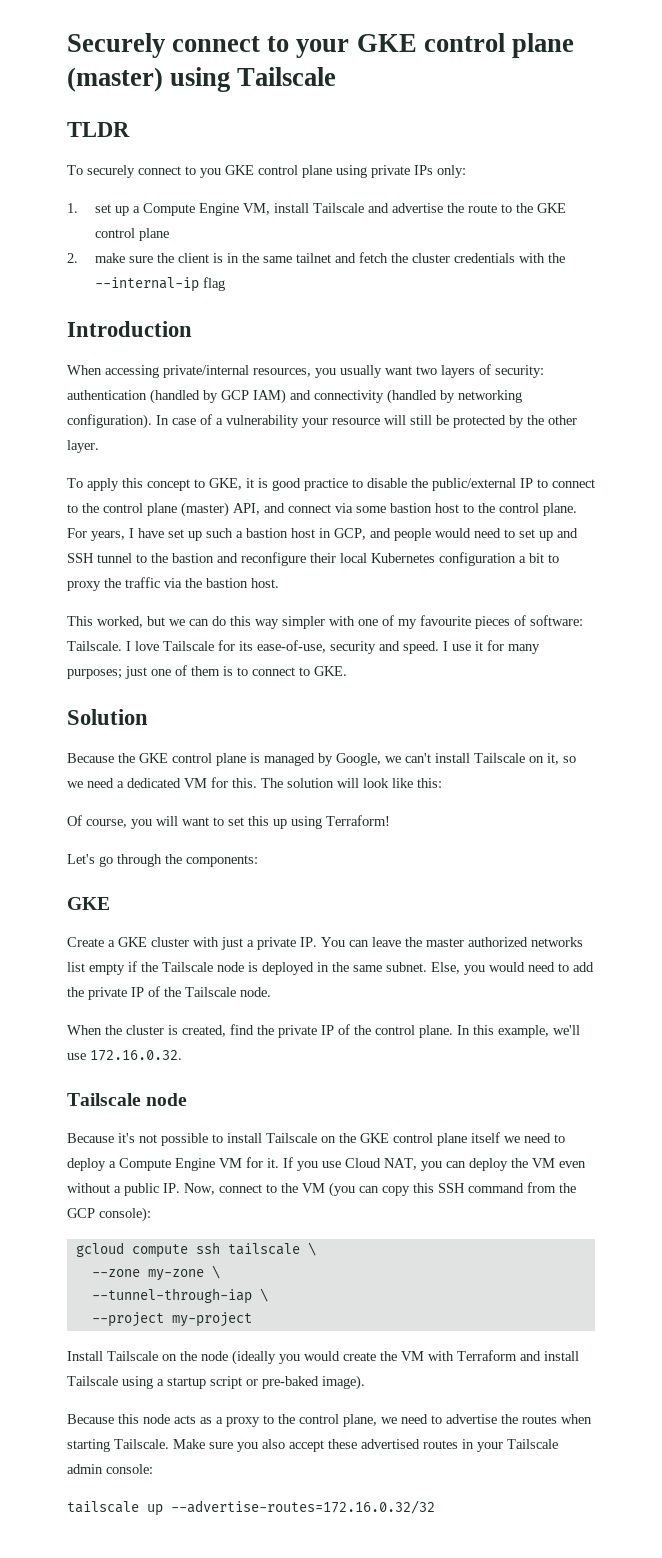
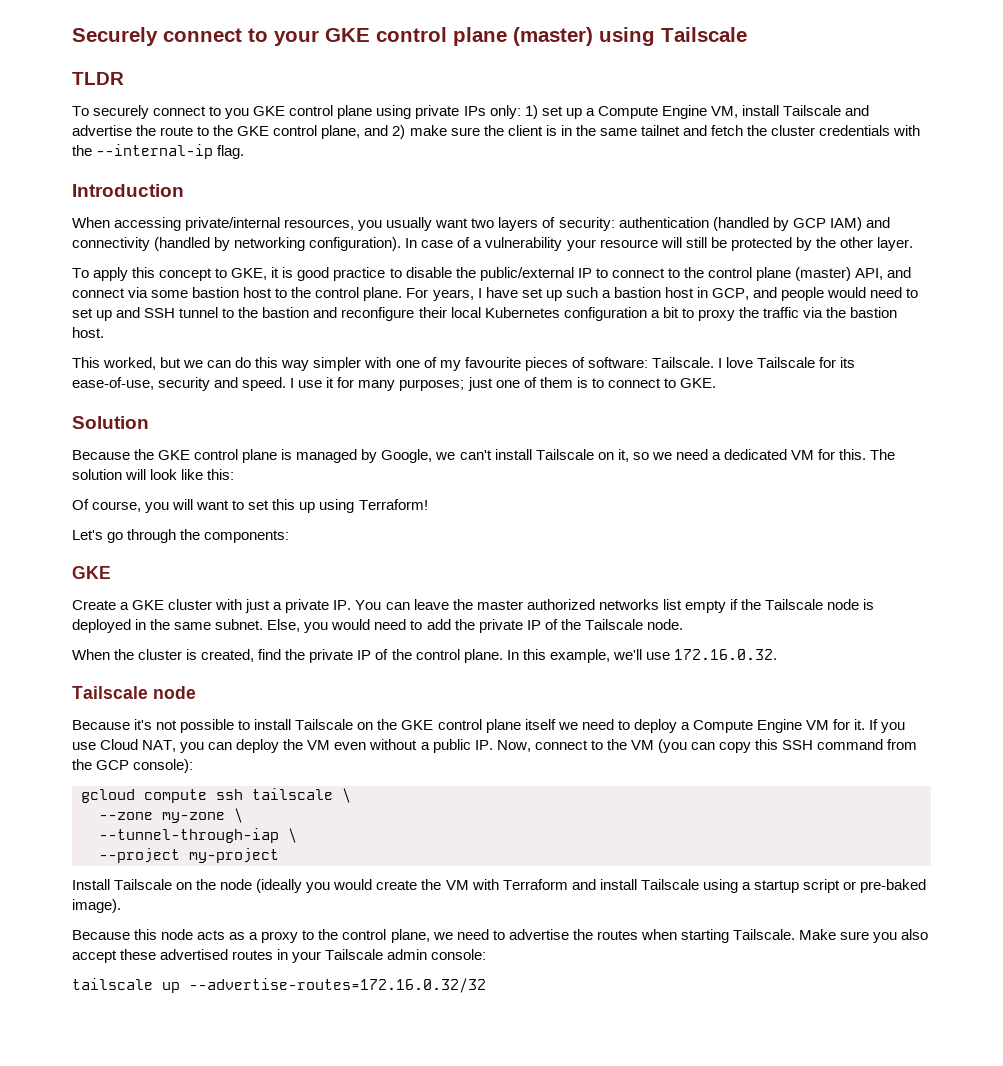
[67,203,78,213] // 1. -> [524,105,538,119] 1)
[139,228,170,241] [67,253,78,263] plane // 2. -> [321,125,406,139] plane, and 2)
[203,277,226,291] flag -> [217,145,245,159] flag.

